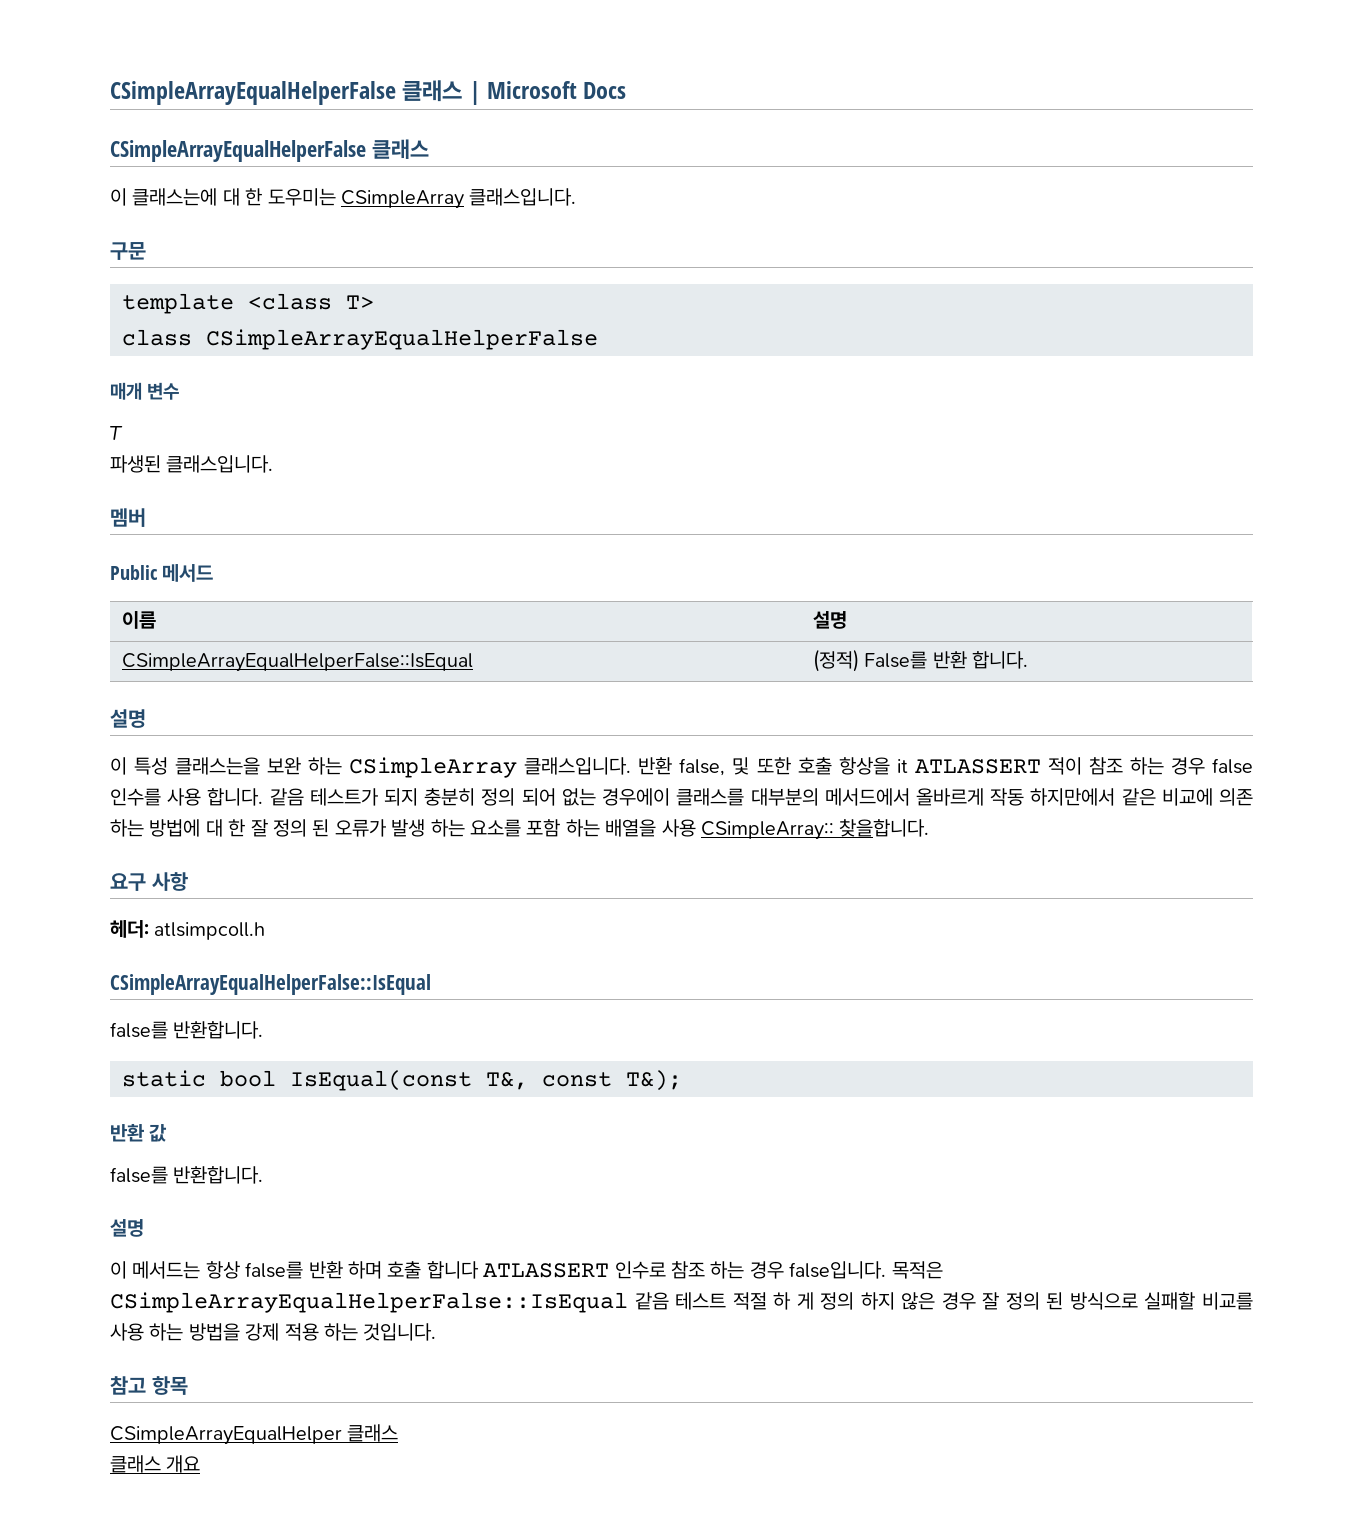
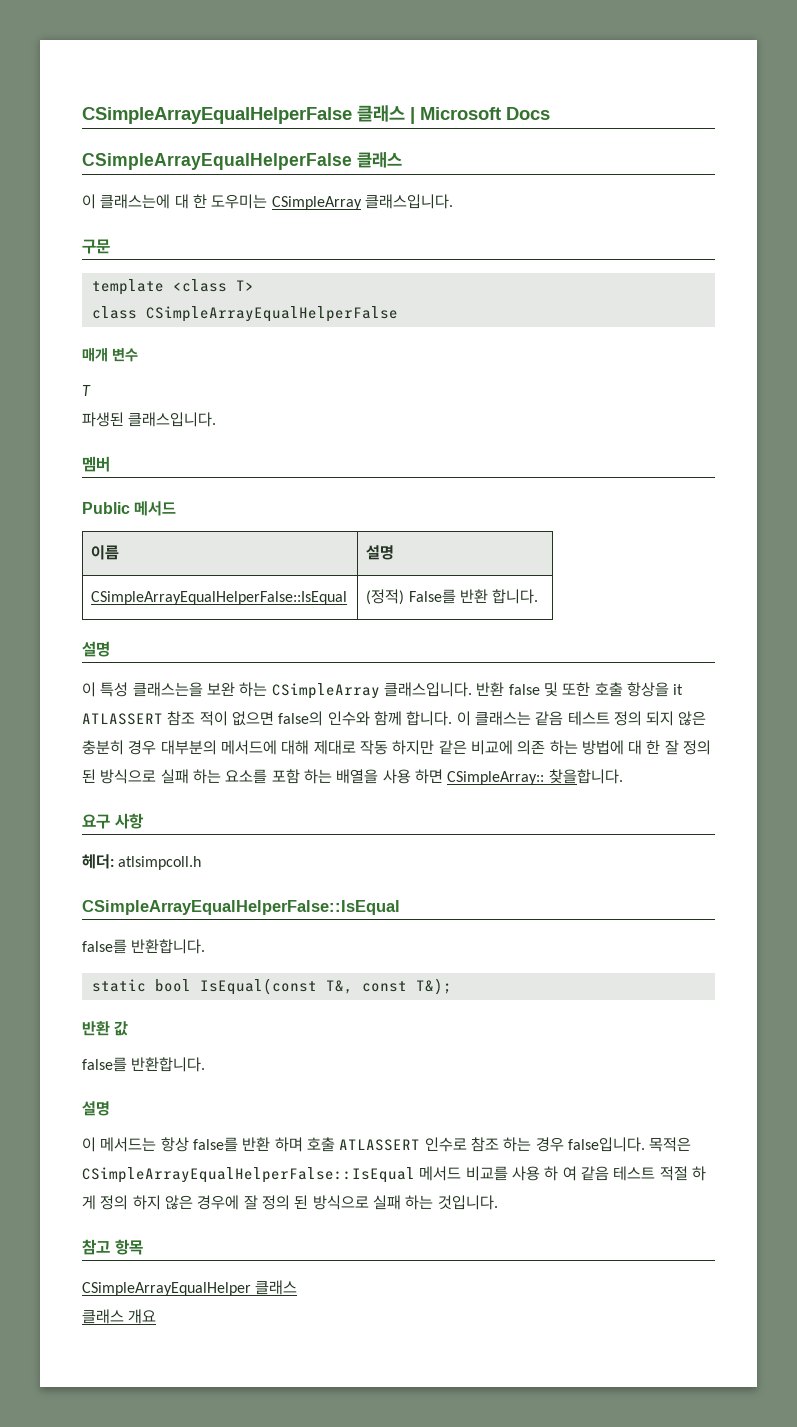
[679,758,726,776] false, -> [508,684,540,695] false
[1047,757,1254,775] [110,788,1116,806] 적이 참조 하는 경우 false 인수를 사용 합니다. 같음 테스트가 되지 충분히 정의 되어 없는 경우에이 클래스를 대부분의 메서드에서 올바르게 작동 하지만에서 -> [167,711,707,726] [82,740,435,755] 참조 적이 없으면 false의 인수와 함께 합니다. 이 클래스는 같음 테스트 정의 되지 않은 충분히 경우 대부분의 메서드에 대해 제대로 작동 하지만
[334,819,426,837] 오류가 발생 -> [100,769,189,784] 방식으로 실패
(696, 828) none -> [414,769,443,784] 하면
[426,1261,479,1279] 합니다 -> (335, 1144) none
(628, 1302) none -> [419,1166,577,1181] 메서드 비교를 사용 하 여
[941,1292,1253,1310] [110,1323,319,1341] 경우 잘 정의 된 방식으로 실패할 비교를 사용 하는 방법을 강제 적용 -> [197,1195,401,1210] 경우에 잘 정의 된 방식으로 실패

